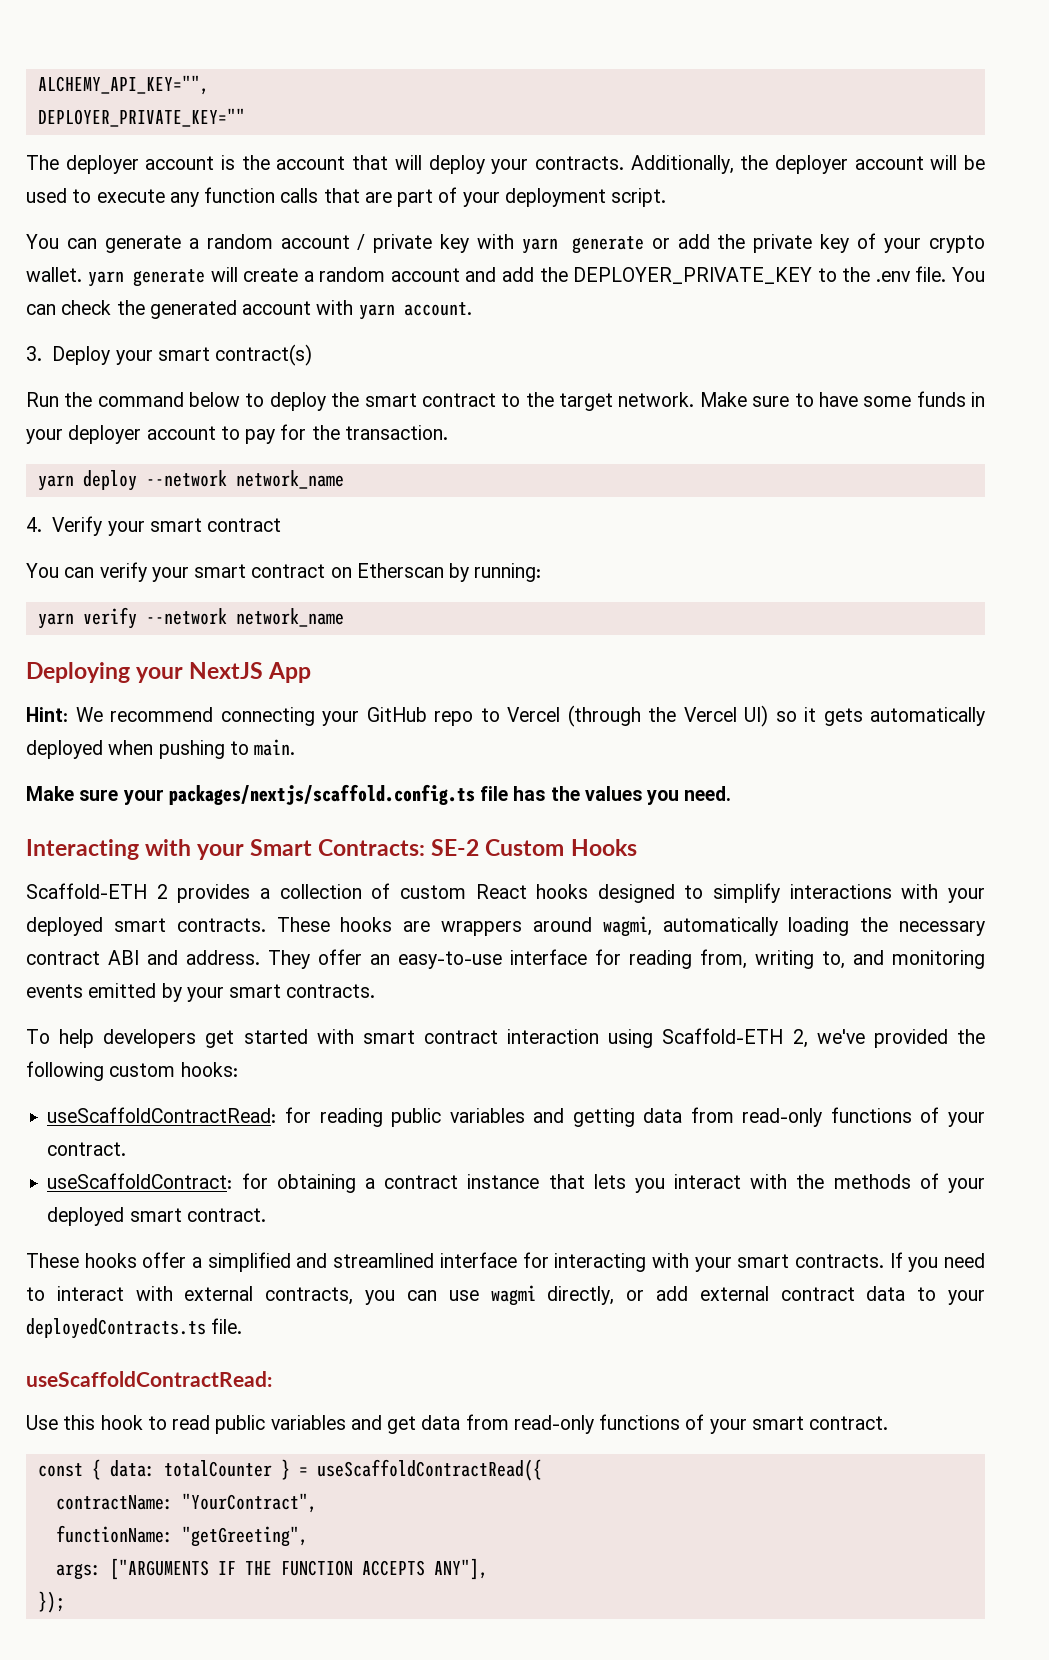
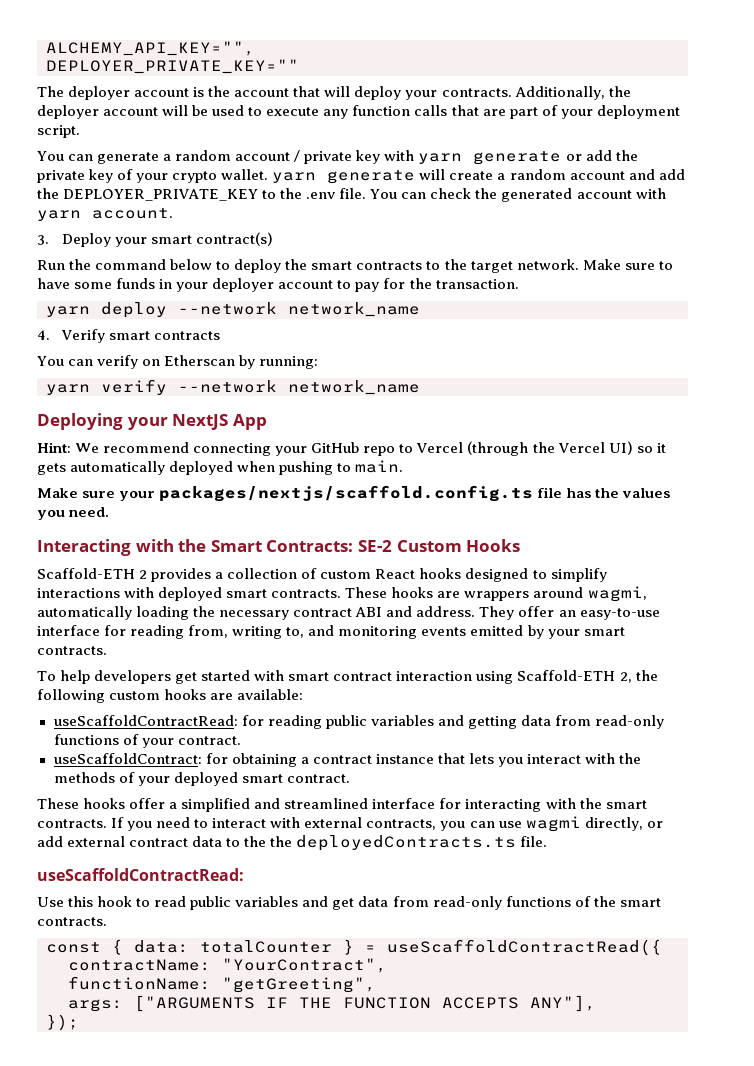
[421,393,496,407] contract -> [356,261,423,270] contracts
[107,518,282,536] your smart contract -> [109,331,221,340] smart contracts
[151,564,326,582] your smart contract -> (139, 362) none
[197,844,245,860] your -> [178,539,207,552] the
[947,888,985,903] your -> (155, 592) none
[816,1029,948,1048] we've provided -> (632, 677) none
[180,1062,238,1077] hooks: -> [164,689,304,700] hooks are available:
[694,1257,732,1272] your -> [579,798,602,809] the
[948,1290,985,1305] your -> [244,836,293,847] the the
[709,1416,889,1434] your smart contract. -> [593,896,661,907] [37,917,107,926] the smart contracts.

